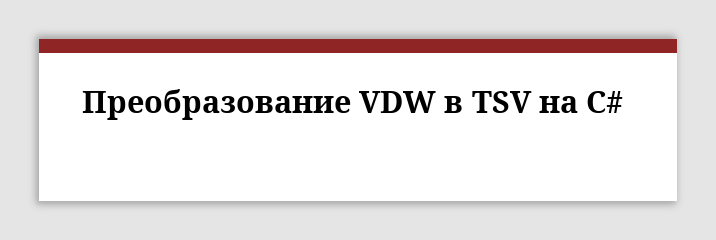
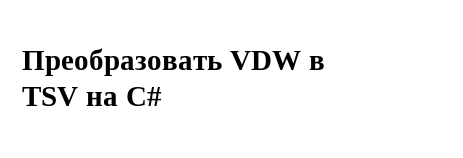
[82,89,351,120] Преобразование -> [22,48,222,76] Преобразовать

